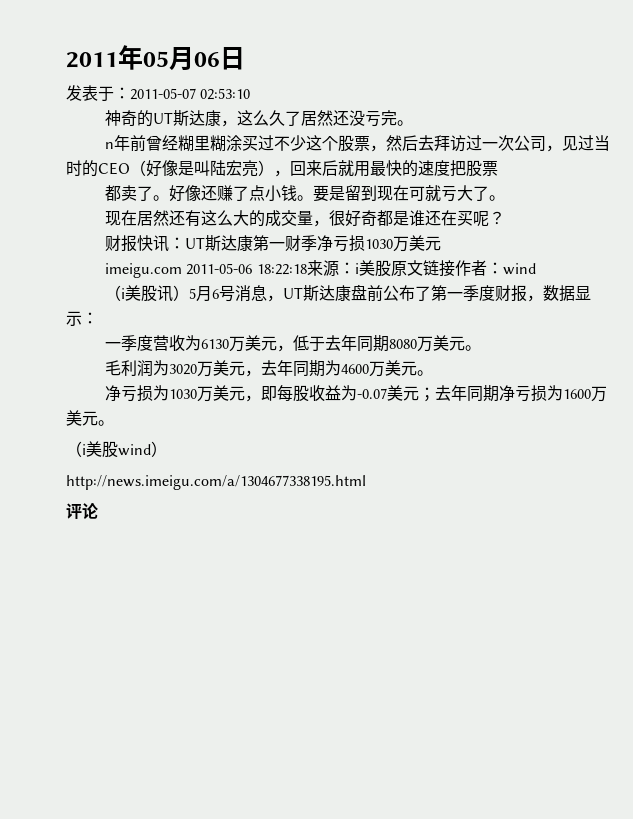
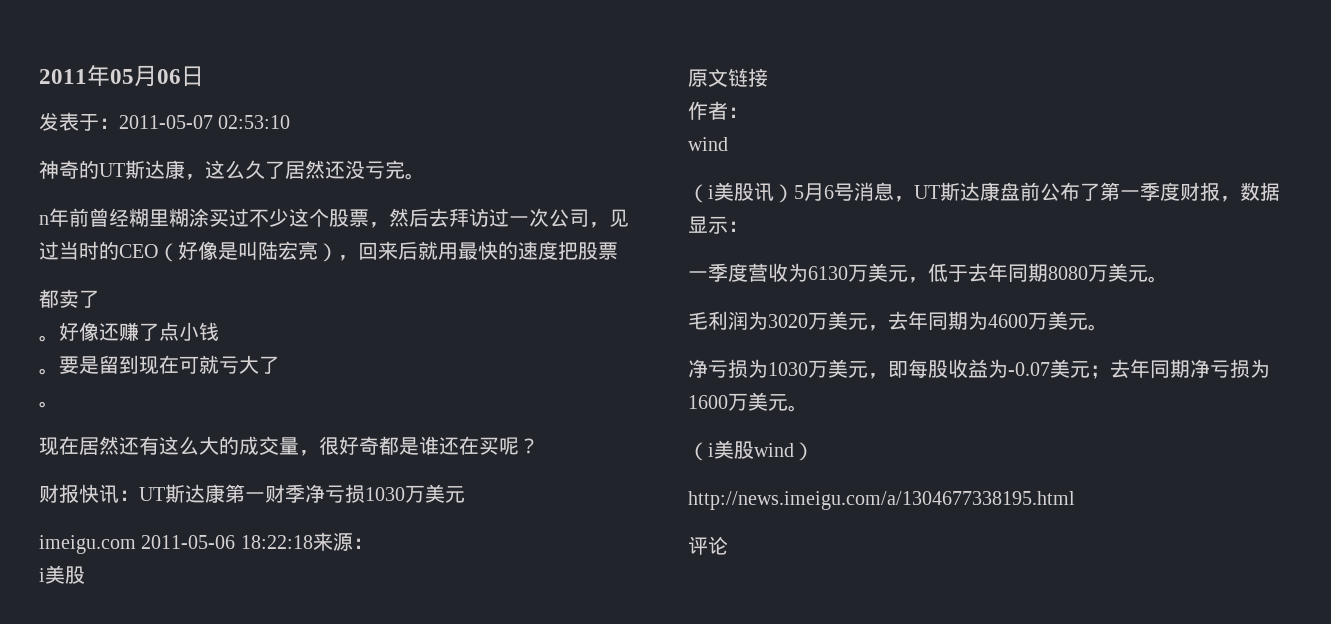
(153, 193) none -> (99, 299) //
(297, 193) none -> (219, 331) //
(489, 193) none -> (279, 365) //
[354,260,391,277] i美股 -> [39,565,85,584] // i美股 //
(455, 268) none -> (768, 77) //
(503, 268) none -> (748, 112) //

